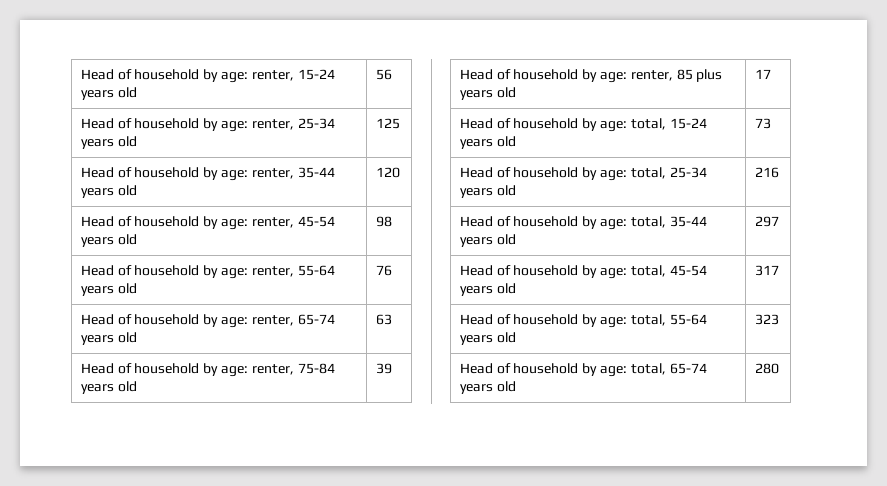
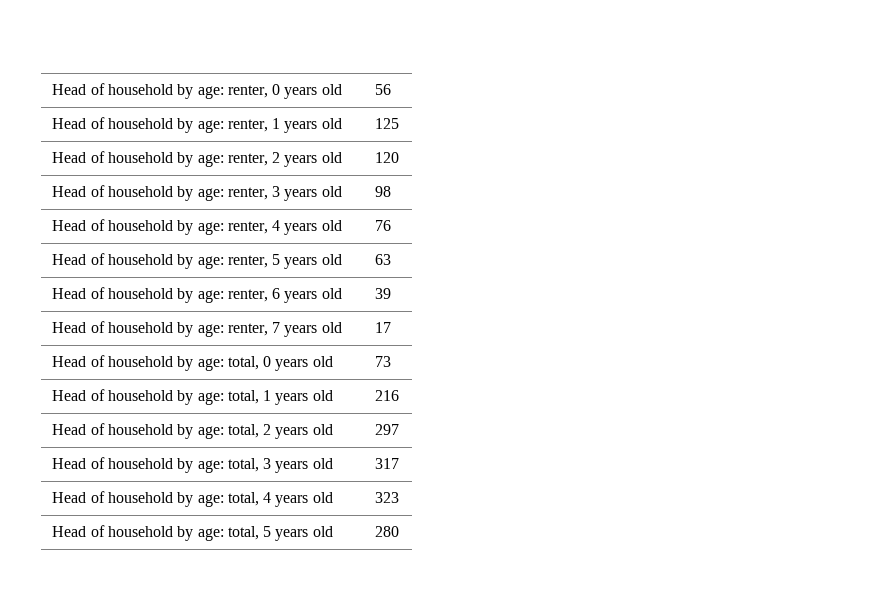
[80,69,335,83] Head of household by age: renter, 15-24 -> [52,83,281,99] Head of household by age: renter, 0
[297,118,335,129] 25-34 -> [272,118,281,129] 1
[297,167,335,178] 35-44 -> [272,152,281,163] 2
[297,216,335,227] 45-54 -> [272,186,281,197] 3
[297,265,335,276] 55-64 -> [272,220,281,231] 4
[297,314,335,325] 65-74 -> [272,254,281,265] 5
[297,363,335,374] 75-84 -> [272,288,281,299] 6
[676,69,723,82] 85 plus -> [272,322,281,333] 7
[669,118,707,129] 15-24 -> [263,356,272,367] 0
[669,167,707,178] 25-34 -> [263,390,272,401] 1
[669,216,707,227] 35-44 -> [263,424,272,435] 2
[669,265,707,276] 45-54 -> [263,458,272,469] 3
[669,314,707,325] 55-64 -> [263,492,272,503] 4
[669,363,707,374] 65-74 -> [263,526,272,537] 5

